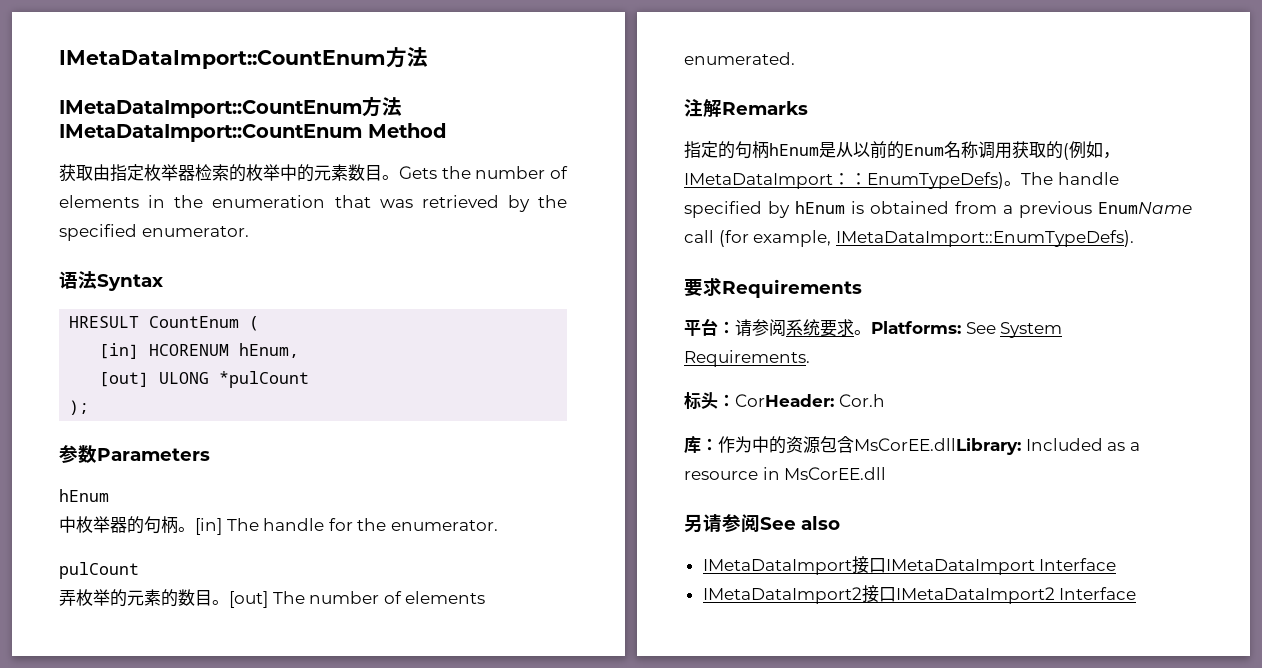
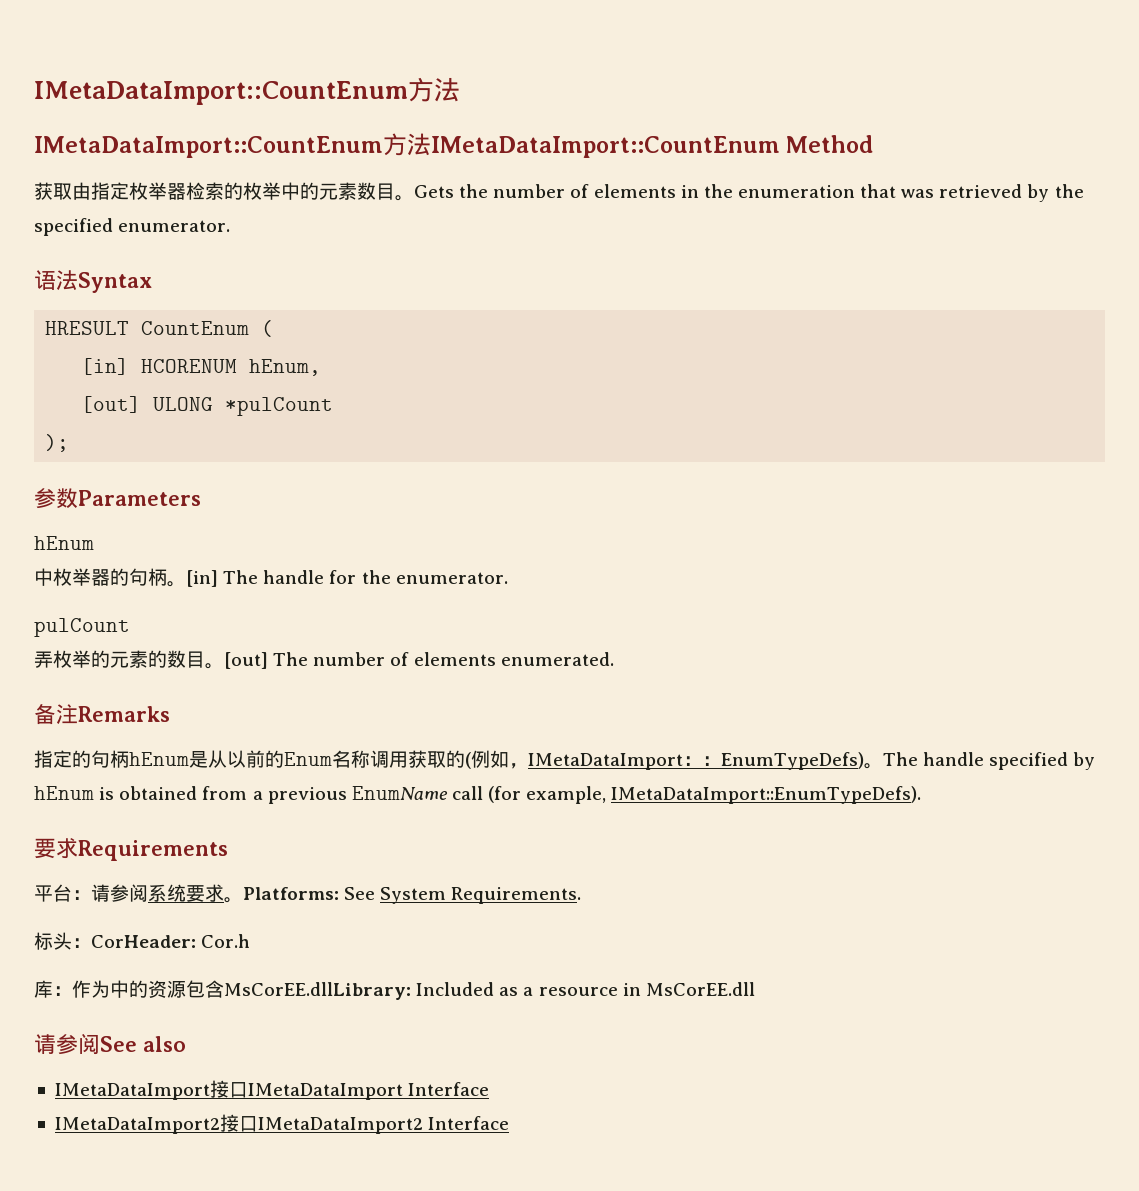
[684,99,722,117] 注解 -> [34,704,78,725] 备注
[684,514,703,533] 另 -> (755, 989) none

